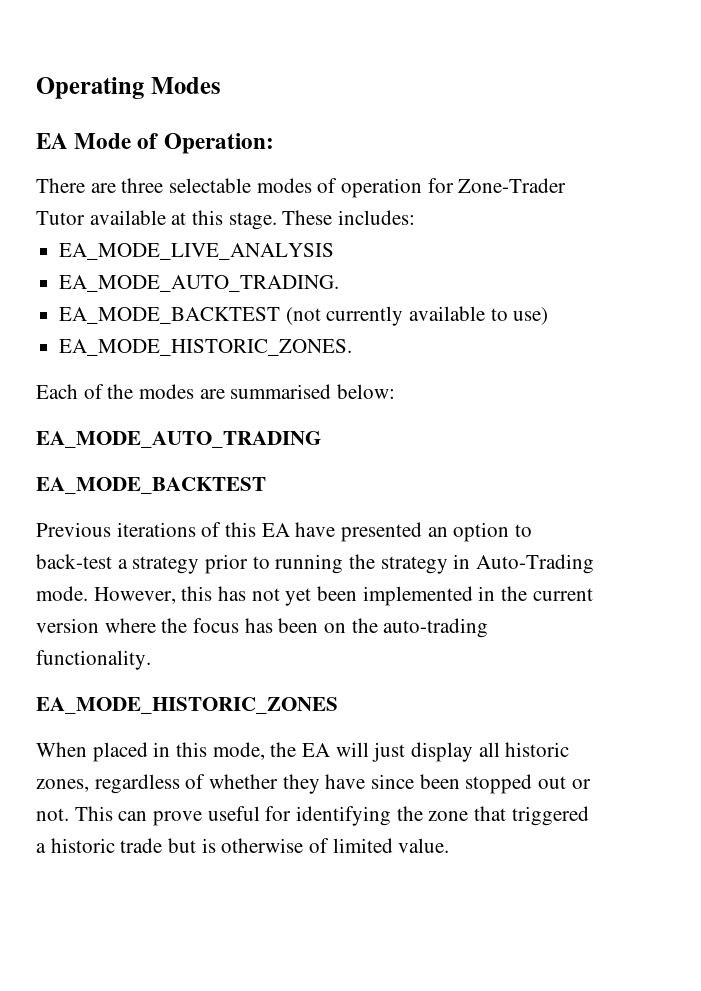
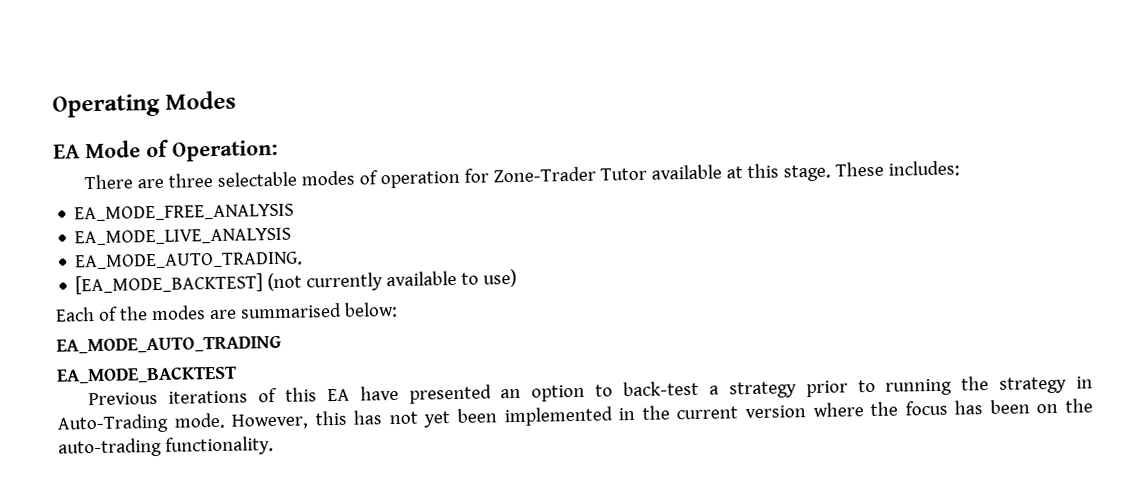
(416, 217) none -> [74,203,295,222] // EA_MODE_FREE_ANALYSIS
[59,307,281,324] EA_MODE_BACKTEST -> [75,273,264,295] [EA_MODE_BACKTEST]
[59,339,353,356] // EA_MODE_HISTORIC_ZONES. -> (518, 278) none
[36,697,338,714] [36,742,570,762] [36,774,591,794] [36,806,589,826] [36,838,450,853] // EA_MODE_HISTORIC_ZONES // When placed in this mode, the EA will just display all historic zones, regardless of whether they have since been stopped out or not. This can prove useful for identifying the zone that triggered a historic trade but is otherwise of limited value. -> (274, 446) none

